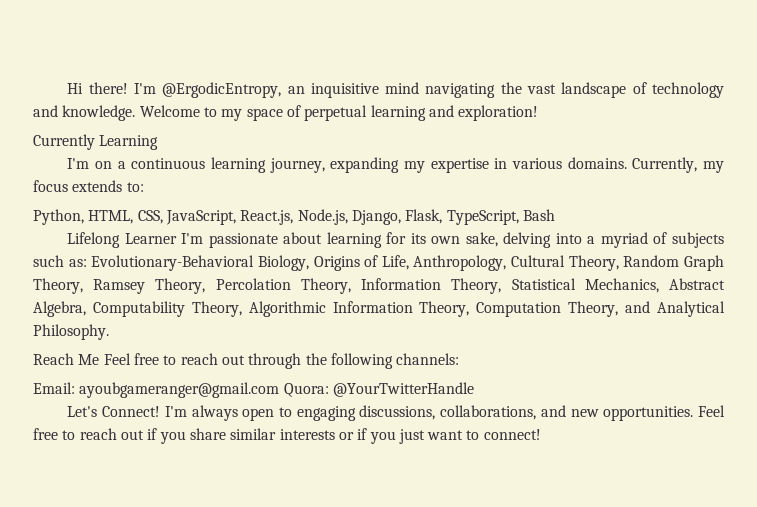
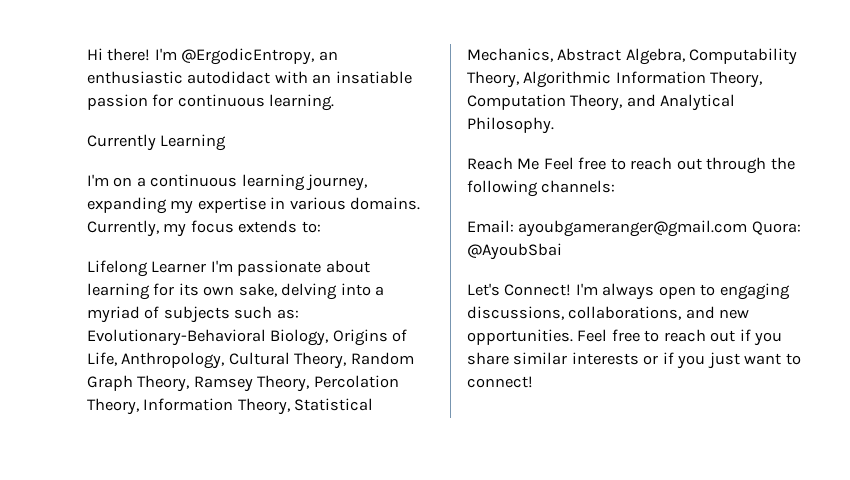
[310,82,725,98] [33,105,539,121] inquisitive mind navigating the vast landscape of technology and knowledge. Welcome to my space of perpetual learning and exploration! -> [87,71,412,84] [87,94,335,111] enthusiastic autodidact with an insatiable passion for continuous learning.
[33,209,555,225] // Python, HTML, CSS, JavaScript, React.js, Node.js, Django, Flask, TypeScript, Bash -> (321, 227) none
[332,382,474,397] @YourTwitterHandle -> [467,243,562,260] @AyoubSbai

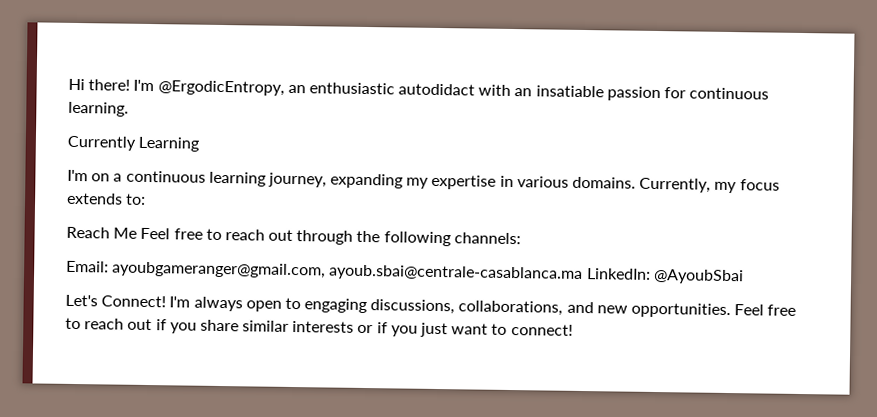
[87,260,370,277] [87,283,385,300] [87,306,299,323] [87,329,408,346] [87,352,414,369] [87,375,399,392] [87,398,374,415] [467,48,798,65] [467,71,763,88] [467,94,736,111] [467,117,554,134] // Lifelong Learner I'm passionate about learning for its own sake, delving into a myriad of subjects such as: Evolutionary-Behavioral Biology, Origins of Life, Anthropology, Cultural Theory, Random Graph Theory, Ramsey Theory, Percolation Theory, Information Theory, Statistical Mechanics, Abstract Algebra, Computability Theory, Algorithmic Information Theory, Computation Theory, and Analytical Philosophy. -> (147, 199) none
[518,220,801,237] ayoubgameranger@gmail.com Quora: -> [112,261,651,282] ayoubgameranger@gmail.com, ayoub.sbai@centrale-casablanca.ma LinkedIn:

